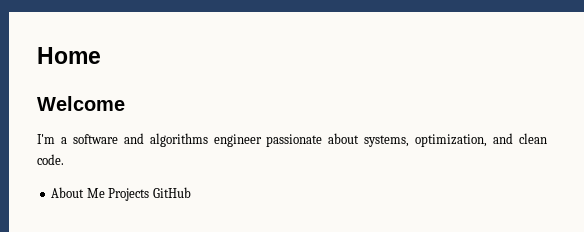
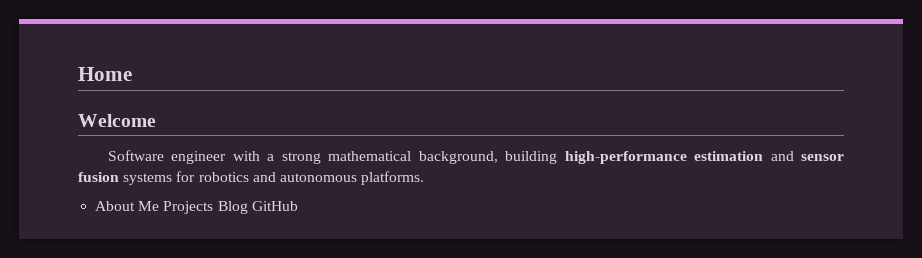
[37,133,548,147] [37,154,64,165] I'm a software and algorithms engineer passionate about systems, optimization, and clean code. -> [107,150,844,164] [78,171,425,185] Software engineer with a strong mathematical background, building high-performance estimation and sensor fusion systems for robotics and autonomous platforms.
(150, 194) none -> [217,201,248,214] Blog

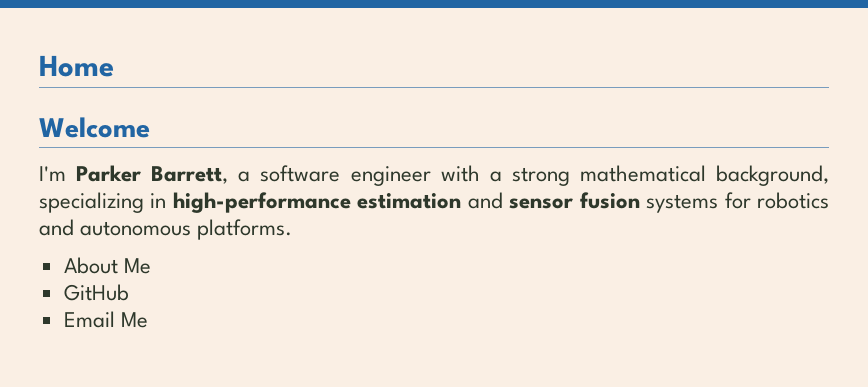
[107,150,164,161] Software -> [39,165,341,184] I'm Parker Barrett, a software
[505,151,558,164] building -> [39,192,167,213] specializing in
[163,201,248,214] Projects Blog -> (151, 266) //
(298, 206) none -> [63,311,148,328] // Email Me

